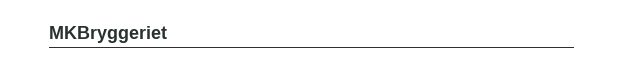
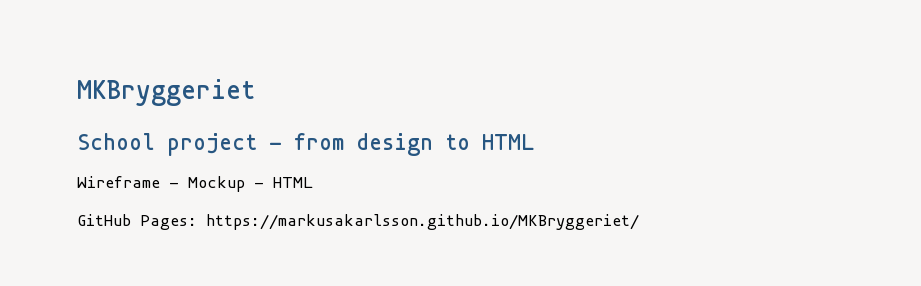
(167, 34) none -> [77,133,534,156] [77,176,313,192] [77,214,639,230] // School project - from design to HTML // Wireframe - Mockup - HTML // GitHub Pages: https://markusakarlsson.github.io/MKBryggeriet/

